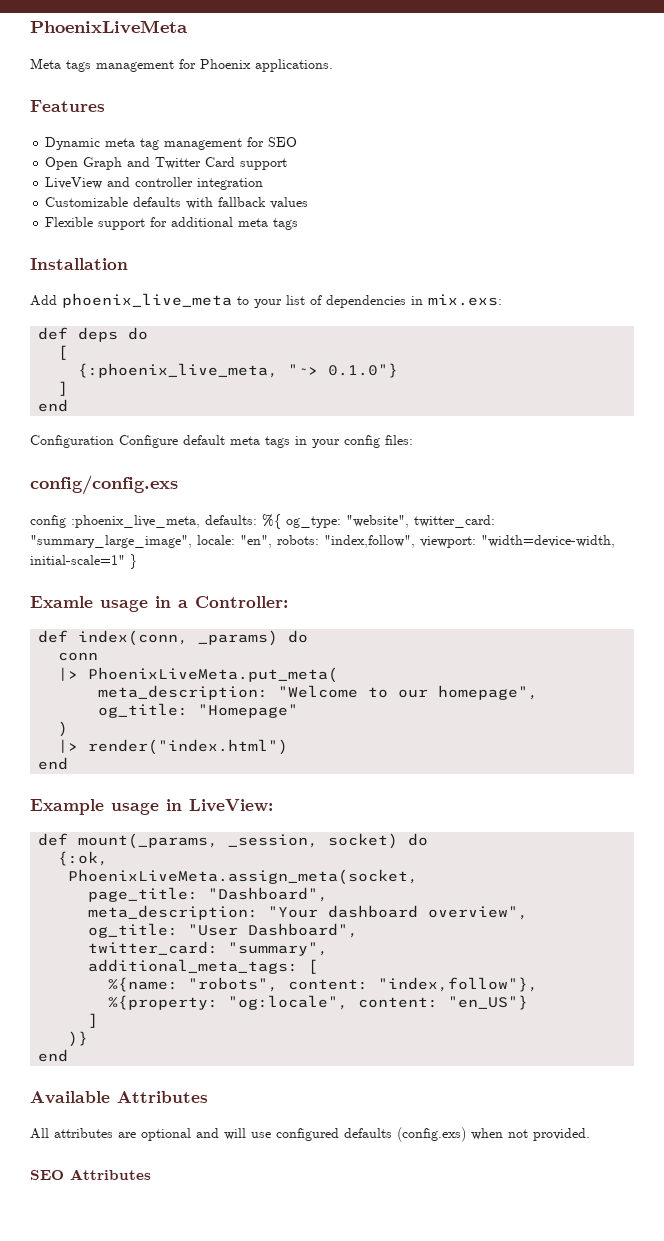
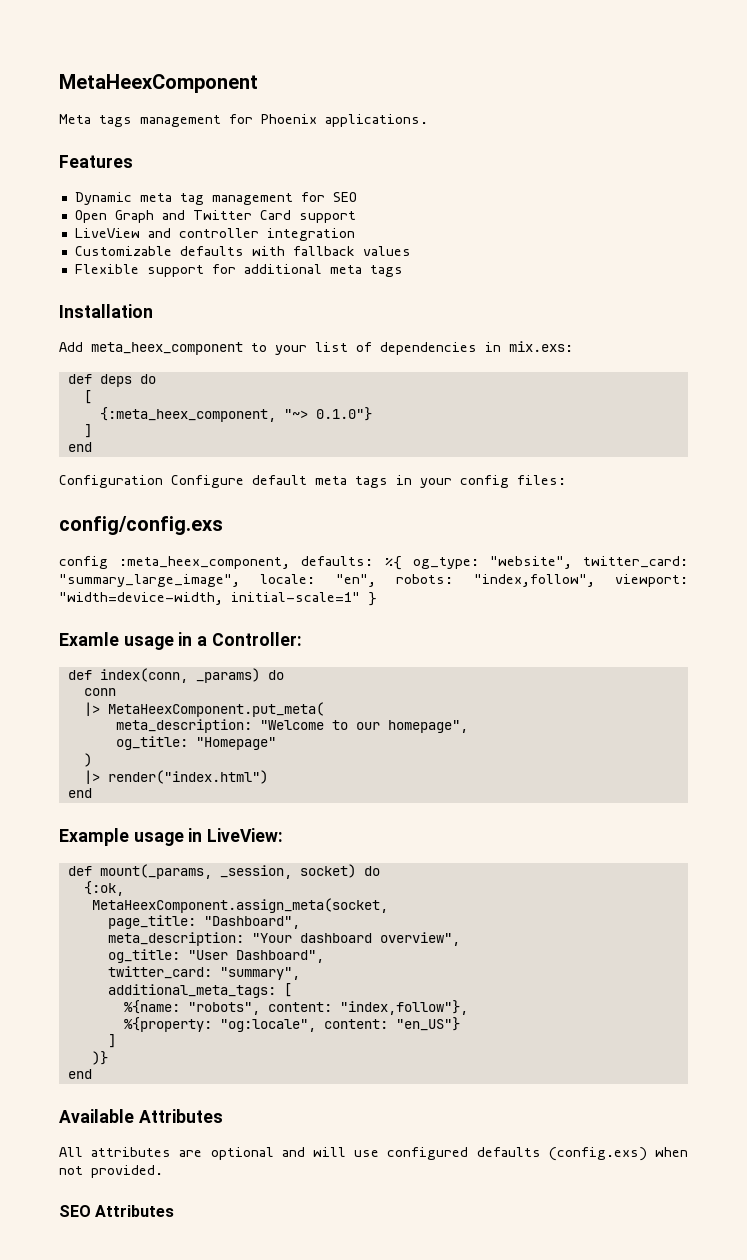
[30,20,188,34] PhoenixLiveMeta -> [59,74,258,93] MetaHeexComponent
[62,293,232,308] phoenix_live_meta -> [91,342,243,355] meta_heex_component
[78,363,279,378] {:phoenix_live_meta, -> [99,407,276,422] {:meta_heex_component,
[71,515,200,528] :phoenix_live_meta, -> [119,556,291,569] :meta_heex_component,
[88,667,339,683] PhoenixLiveMeta.put_meta( -> [107,702,324,717] MetaHeexComponent.put_meta(
[68,869,419,885] PhoenixLiveMeta.assign_meta(socket, -> [91,898,388,913] MetaHeexComponent.assign_meta(socket,

